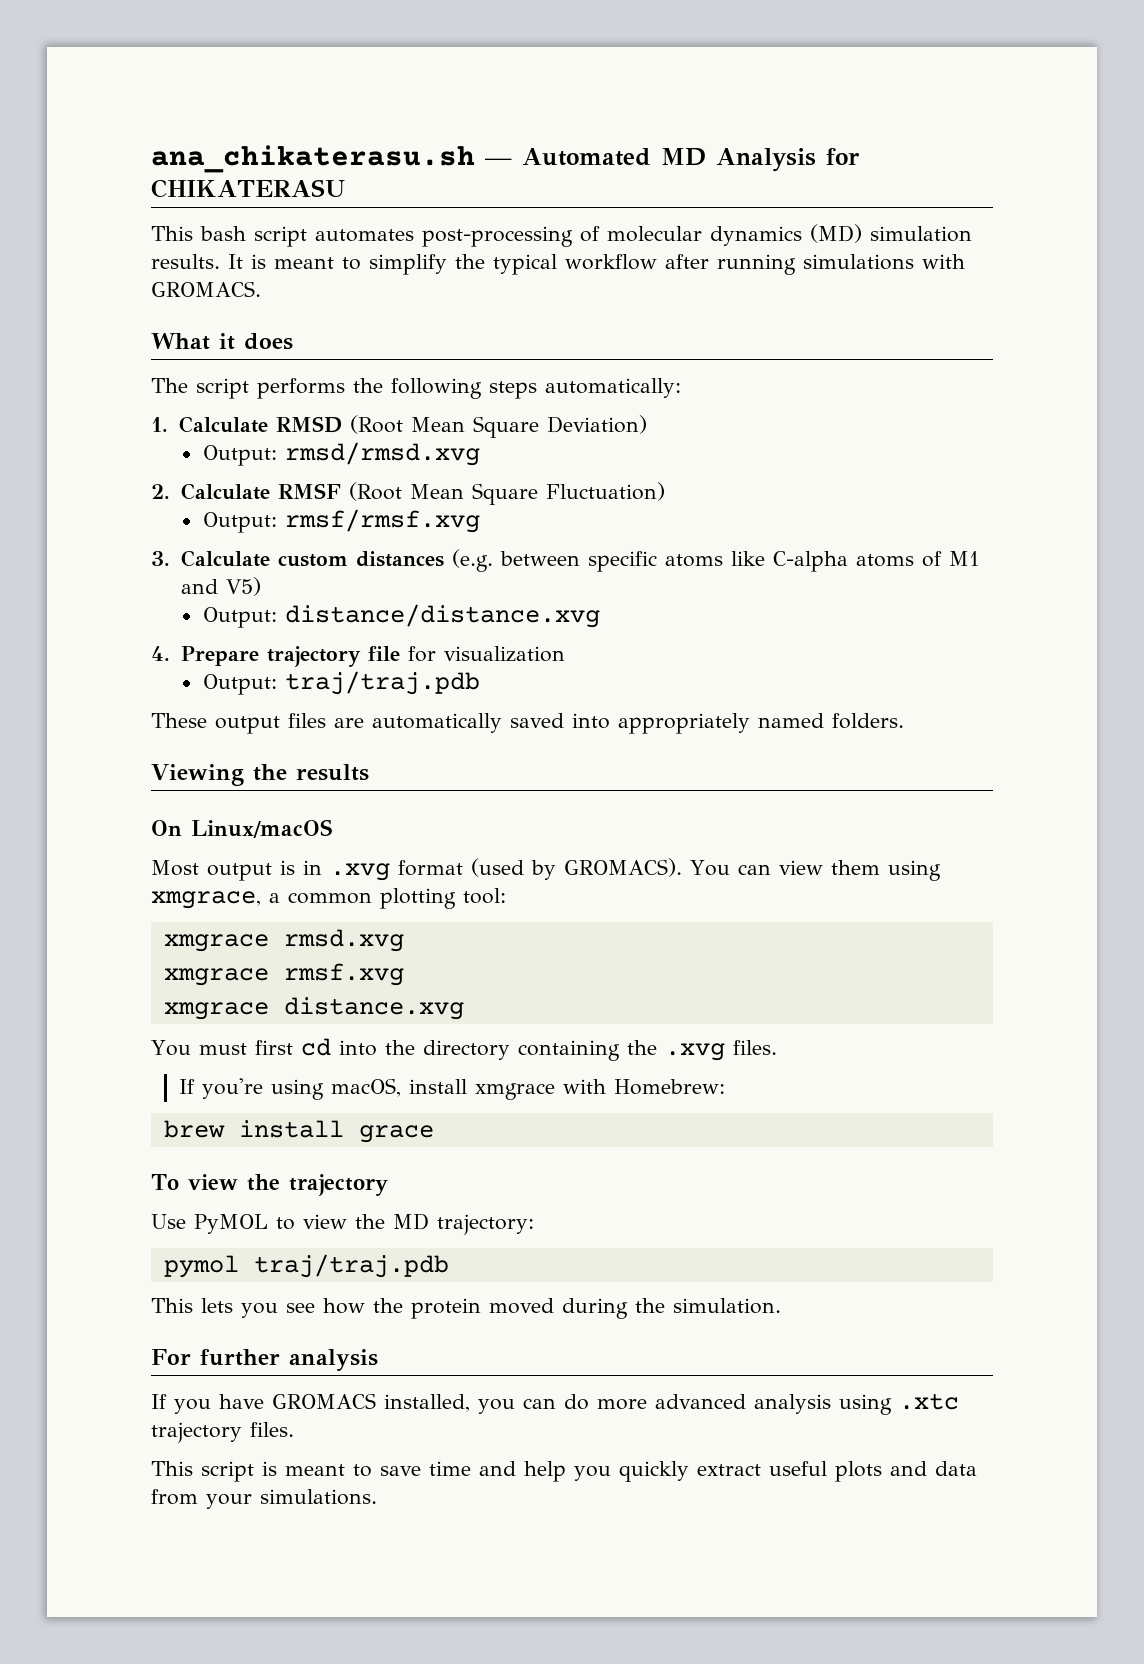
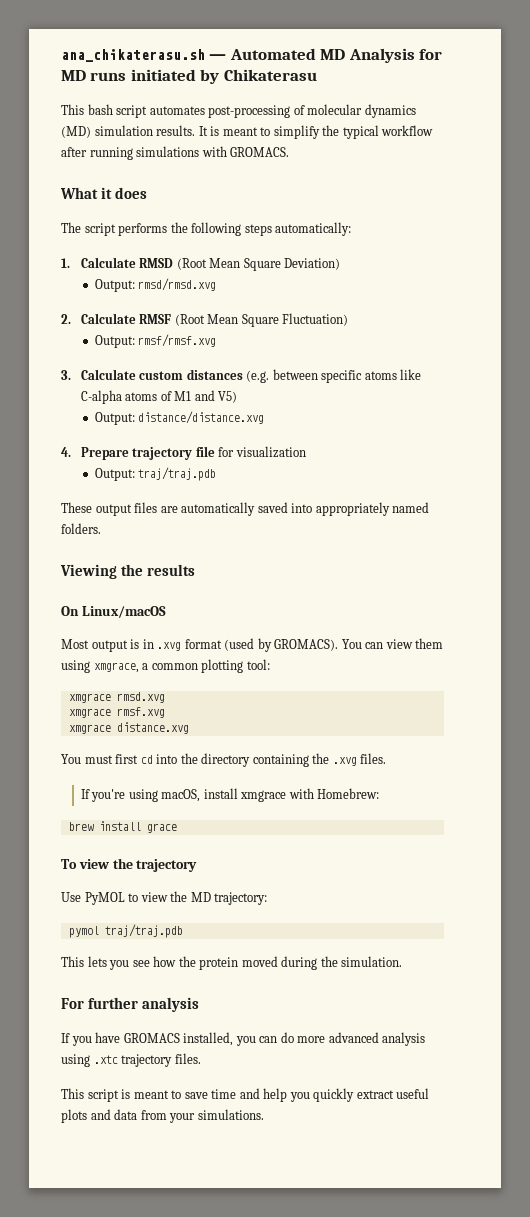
[151,179,345,198] CHIKATERASU -> [61,69,317,84] MD runs initiated by Chikaterasu

